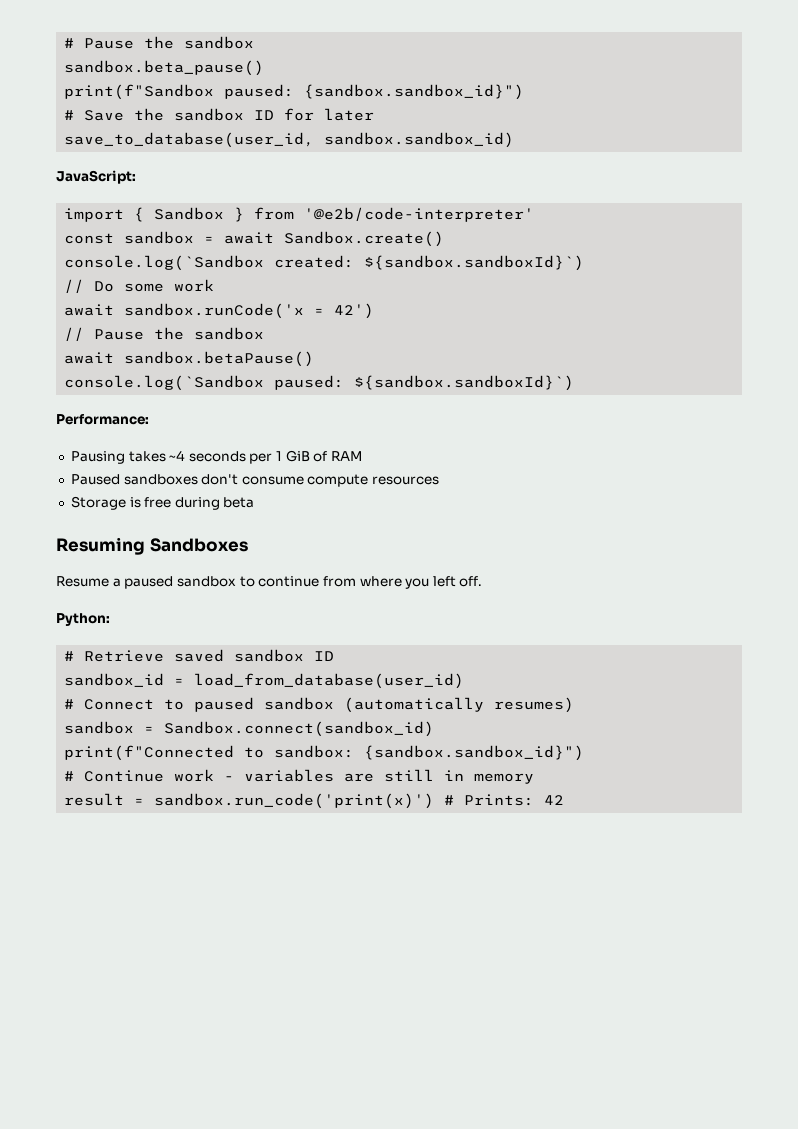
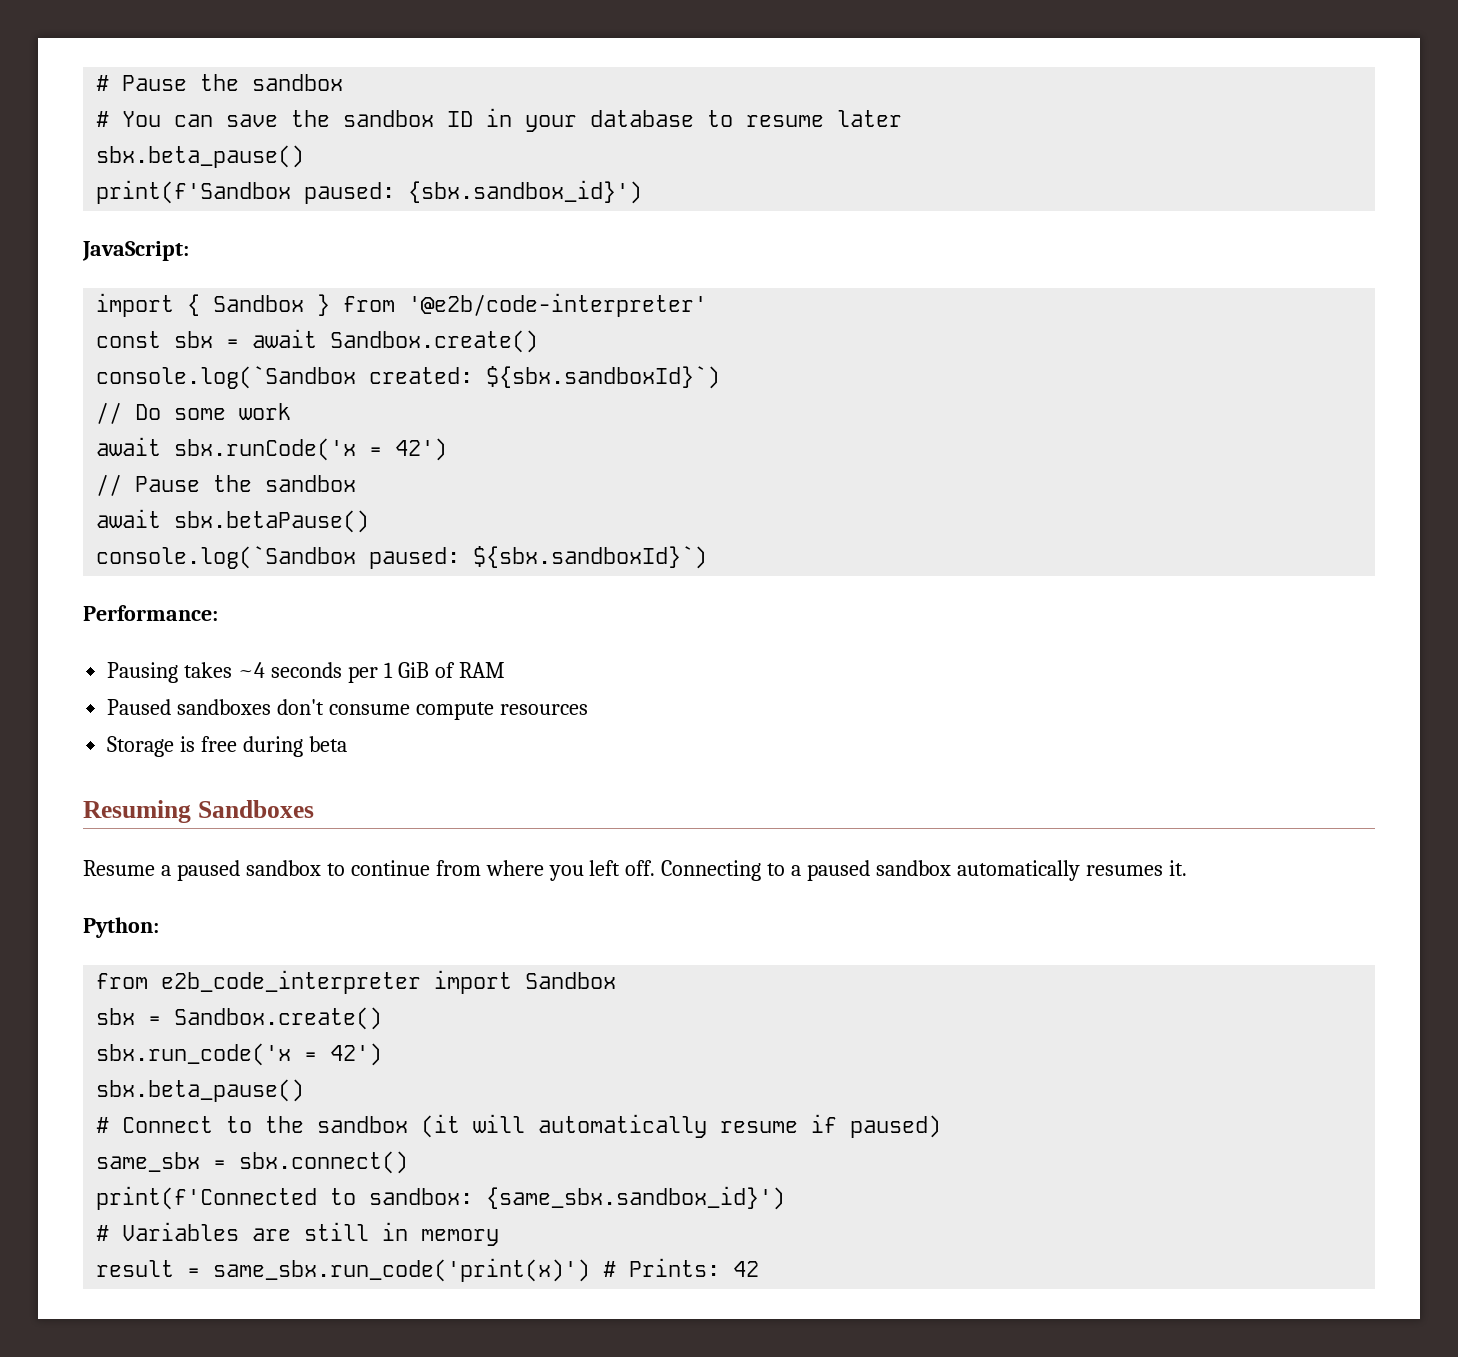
[64,60,265,76] [64,84,525,100] [64,108,375,121] [64,132,515,148] sandbox.beta_pause() // print(f"Sandbox paused: {sandbox.sandbox_id}") // # Save the sandbox ID for later // save_to_database(user_id, sandbox.sandbox_id) -> [96,108,903,132] [96,145,305,168] [96,180,643,204] # You can save the sandbox ID in your database to resume later // sbx.beta_pause() // print(f'Sandbox paused: {sbx.sandbox_id}')
[124,231,195,244] sandbox -> [174,331,214,348] sbx
[364,255,585,271] ${sandbox.sandboxId}`) -> [486,366,721,389] ${sbx.sandboxId}`)
[124,303,305,319] sandbox.runCode('x -> [174,438,357,461] sbx.runCode('x
[124,351,315,367] sandbox.betaPause() -> [174,510,370,533] sbx.betaPause()
[354,375,575,391] ${sandbox.sandboxId}`) -> [473,546,708,569] ${sbx.sandboxId}`)
[56,613,110,626] [64,649,335,662] [64,673,465,689] [64,697,575,713] [64,721,435,737] [64,745,235,761] // Python: // # Retrieve saved sandbox ID // sandbox_id = load_from_database(user_id) // # Connect to paused sandbox (automatically resumes) // sandbox = Sandbox.connect(sandbox_id) // print(f"Connected -> [661,860,1187,881] [83,917,159,938] [96,970,617,994] [96,1007,383,1030] [96,1043,383,1066] [96,1079,305,1102] [96,1114,942,1138] [96,1151,409,1174] [96,1186,318,1210] Connecting to a paused sandbox automatically resumes it. // Python: // from e2b_code_interpreter import Sandbox // sbx = Sandbox.create() // sbx.run_code('x = 42') // sbx.beta_pause() // # Connect to the sandbox (it will automatically resume if paused) // same_sbx = sbx.connect() // print(f'Connected
[364,745,585,761] [64,769,335,782] {sandbox.sandbox_id}") // # Continue work - variables -> [486,1186,786,1210] [96,1222,240,1241] {same_sbx.sandbox_id}') // # Variables
[154,793,435,809] sandbox.run_code('print(x)') -> [213,1258,591,1282] same_sbx.run_code('print(x)')

